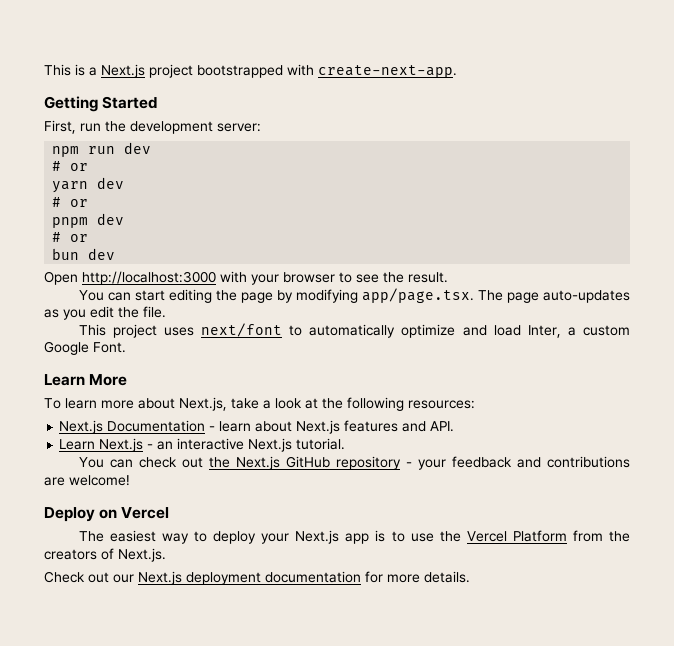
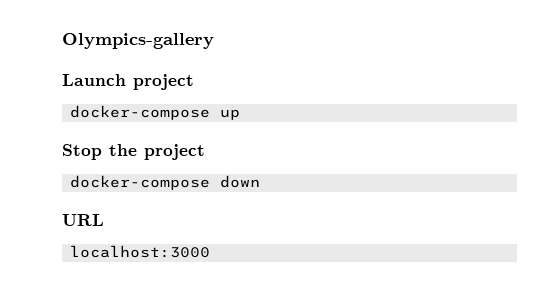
[44,64,457,78] [44,96,158,112] [44,120,261,134] [52,142,152,157] [52,161,89,171] [52,177,125,193] [52,197,89,207] [52,213,125,228] [52,232,89,242] [52,248,116,260] [44,271,448,285] [78,288,630,303] [44,306,166,320] [78,323,630,338] [44,341,126,355] [44,374,128,386] [44,397,475,411] [59,420,455,434] [59,438,346,452] [78,456,630,470] [44,475,130,486] [44,507,170,522] [78,530,630,544] [44,548,166,562] [44,571,470,585] This is a Next.js project bootstrapped with create-next-app. // Getting Started // First, run the development server: // npm run dev // # or // yarn dev // # or // pnpm dev // # or // bun dev // Open http://localhost:3000 with your browser to see the result. // You can start editing the page by modifying app/page.tsx. The page auto-updates as you edit the file. // This project uses next/font to automatically optimize and load Inter, a custom Google Font. // Learn More // To learn more about Next.js, take a look at the following resources: // Next.js Documentation - learn about Next.js features and API. // Learn Next.js - an interactive Next.js tutorial. // You can check out the Next.js GitHub repository - your feedback and contributions are welcome! // Deploy on Vercel // The easiest way to deploy your Next.js app is to use the Vercel Platform from the creators of Next.js. // Check out our Next.js deployment documentation for more details. -> [62,33,214,49] [62,74,194,90] [70,105,241,120] [62,144,205,160] [70,175,261,190] [62,214,104,226] [70,245,211,258] Olympics-gallery // Launch project // docker-compose up // Stop the project // docker-compose down // URL // localhost:3000

